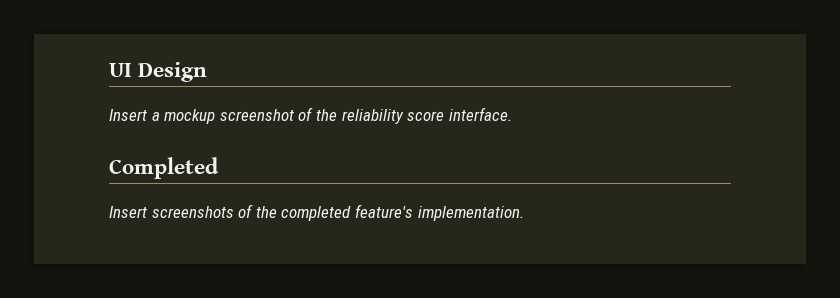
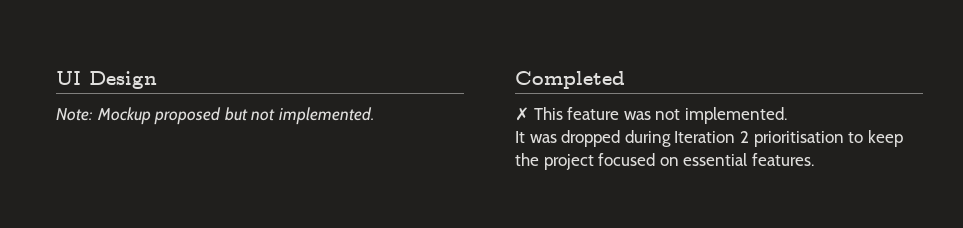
[109,107,512,124] [109,157,219,179] [109,204,524,221] Insert a mockup screenshot of the reliability score interface. // Completed // Insert screenshots of the completed feature's implementation. -> [56,107,375,125] [515,71,625,89] [515,107,787,124] [515,130,903,147] [515,153,814,170] Note: Mockup proposed but not implemented. // Completed // ✗ This feature was not implemented. // It was dropped during Iteration 2 prioritisation to keep the project focused on essential features.

